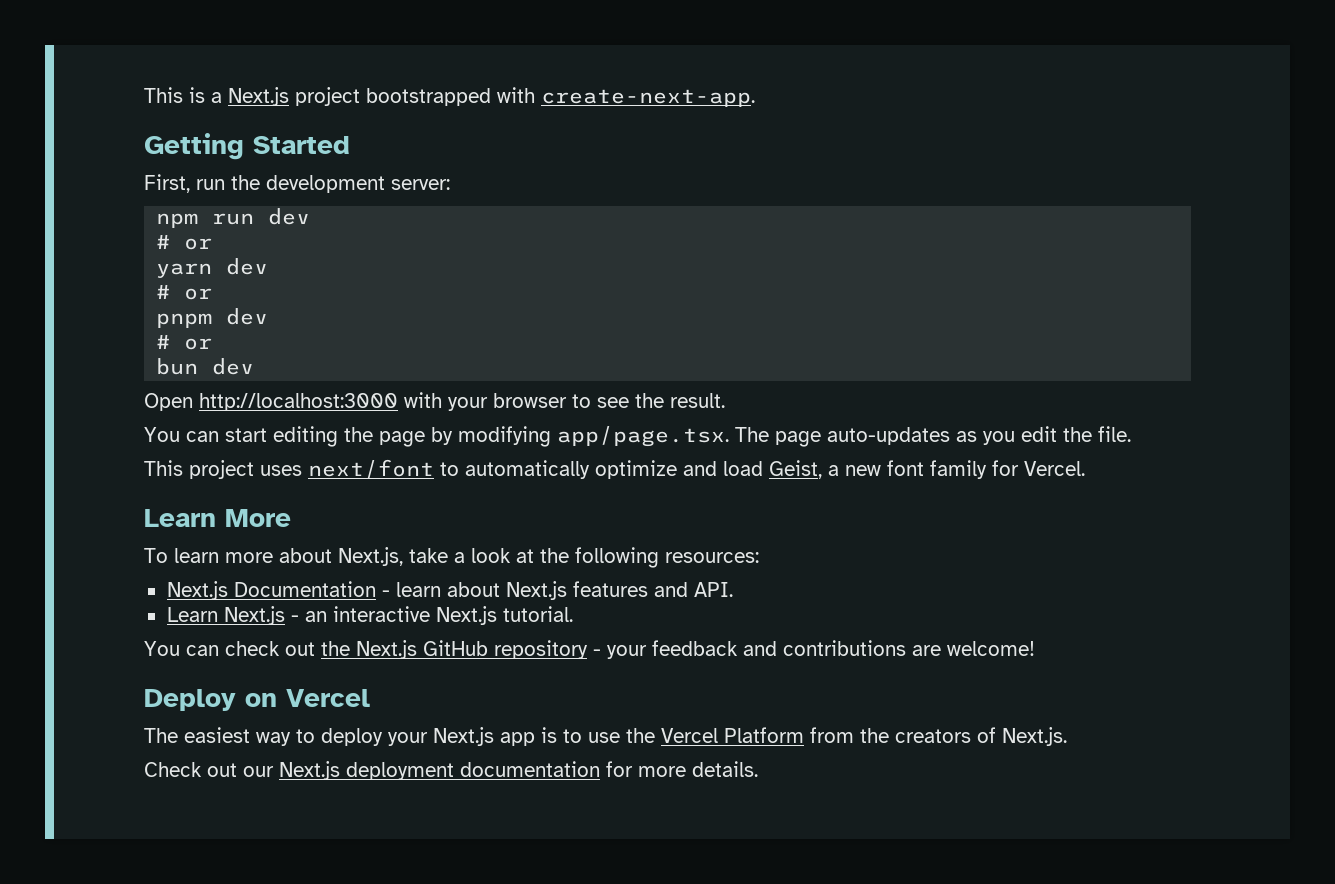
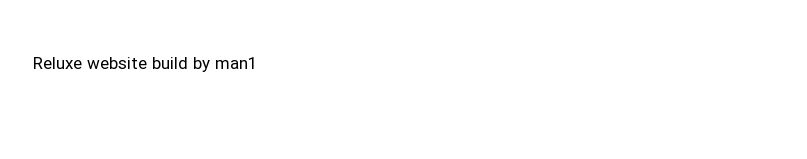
[144,87,755,107] [144,133,350,160] [144,174,450,193] [156,208,311,228] [156,235,213,250] [156,258,269,278] [156,285,213,300] [156,308,269,328] [156,335,213,350] [156,358,255,375] [144,392,725,411] [144,426,1131,447] [144,459,1085,479] [144,509,291,527] [144,547,759,568] [166,581,733,600] [166,606,573,625] [144,640,1035,659] [144,689,370,711] [144,727,1067,746] [144,761,758,780] This is a Next.js project bootstrapped with create-next-app. // Getting Started // First, run the development server: // npm run dev // # or // yarn dev // # or // pnpm dev // # or // bun dev // Open http://localhost:3000 with your browser to see the result. // You can start editing the page by modifying app/page.tsx. The page auto-updates as you edit the file. // This project uses next/font to automatically optimize and load Geist, a new font family for Vercel. // Learn More // To learn more about Next.js, take a look at the following resources: // Next.js Documentation - learn about Next.js features and API. // Learn Next.js - an interactive Next.js tutorial. // You can check out the Next.js GitHub repository - your feedback and contributions are welcome! // Deploy on Vercel // The easiest way to deploy your Next.js app is to use the Vercel Platform from the creators of Next.js. // Check out our Next.js deployment documentation for more details. -> [33,57,258,72] Reluxe website build by man1

